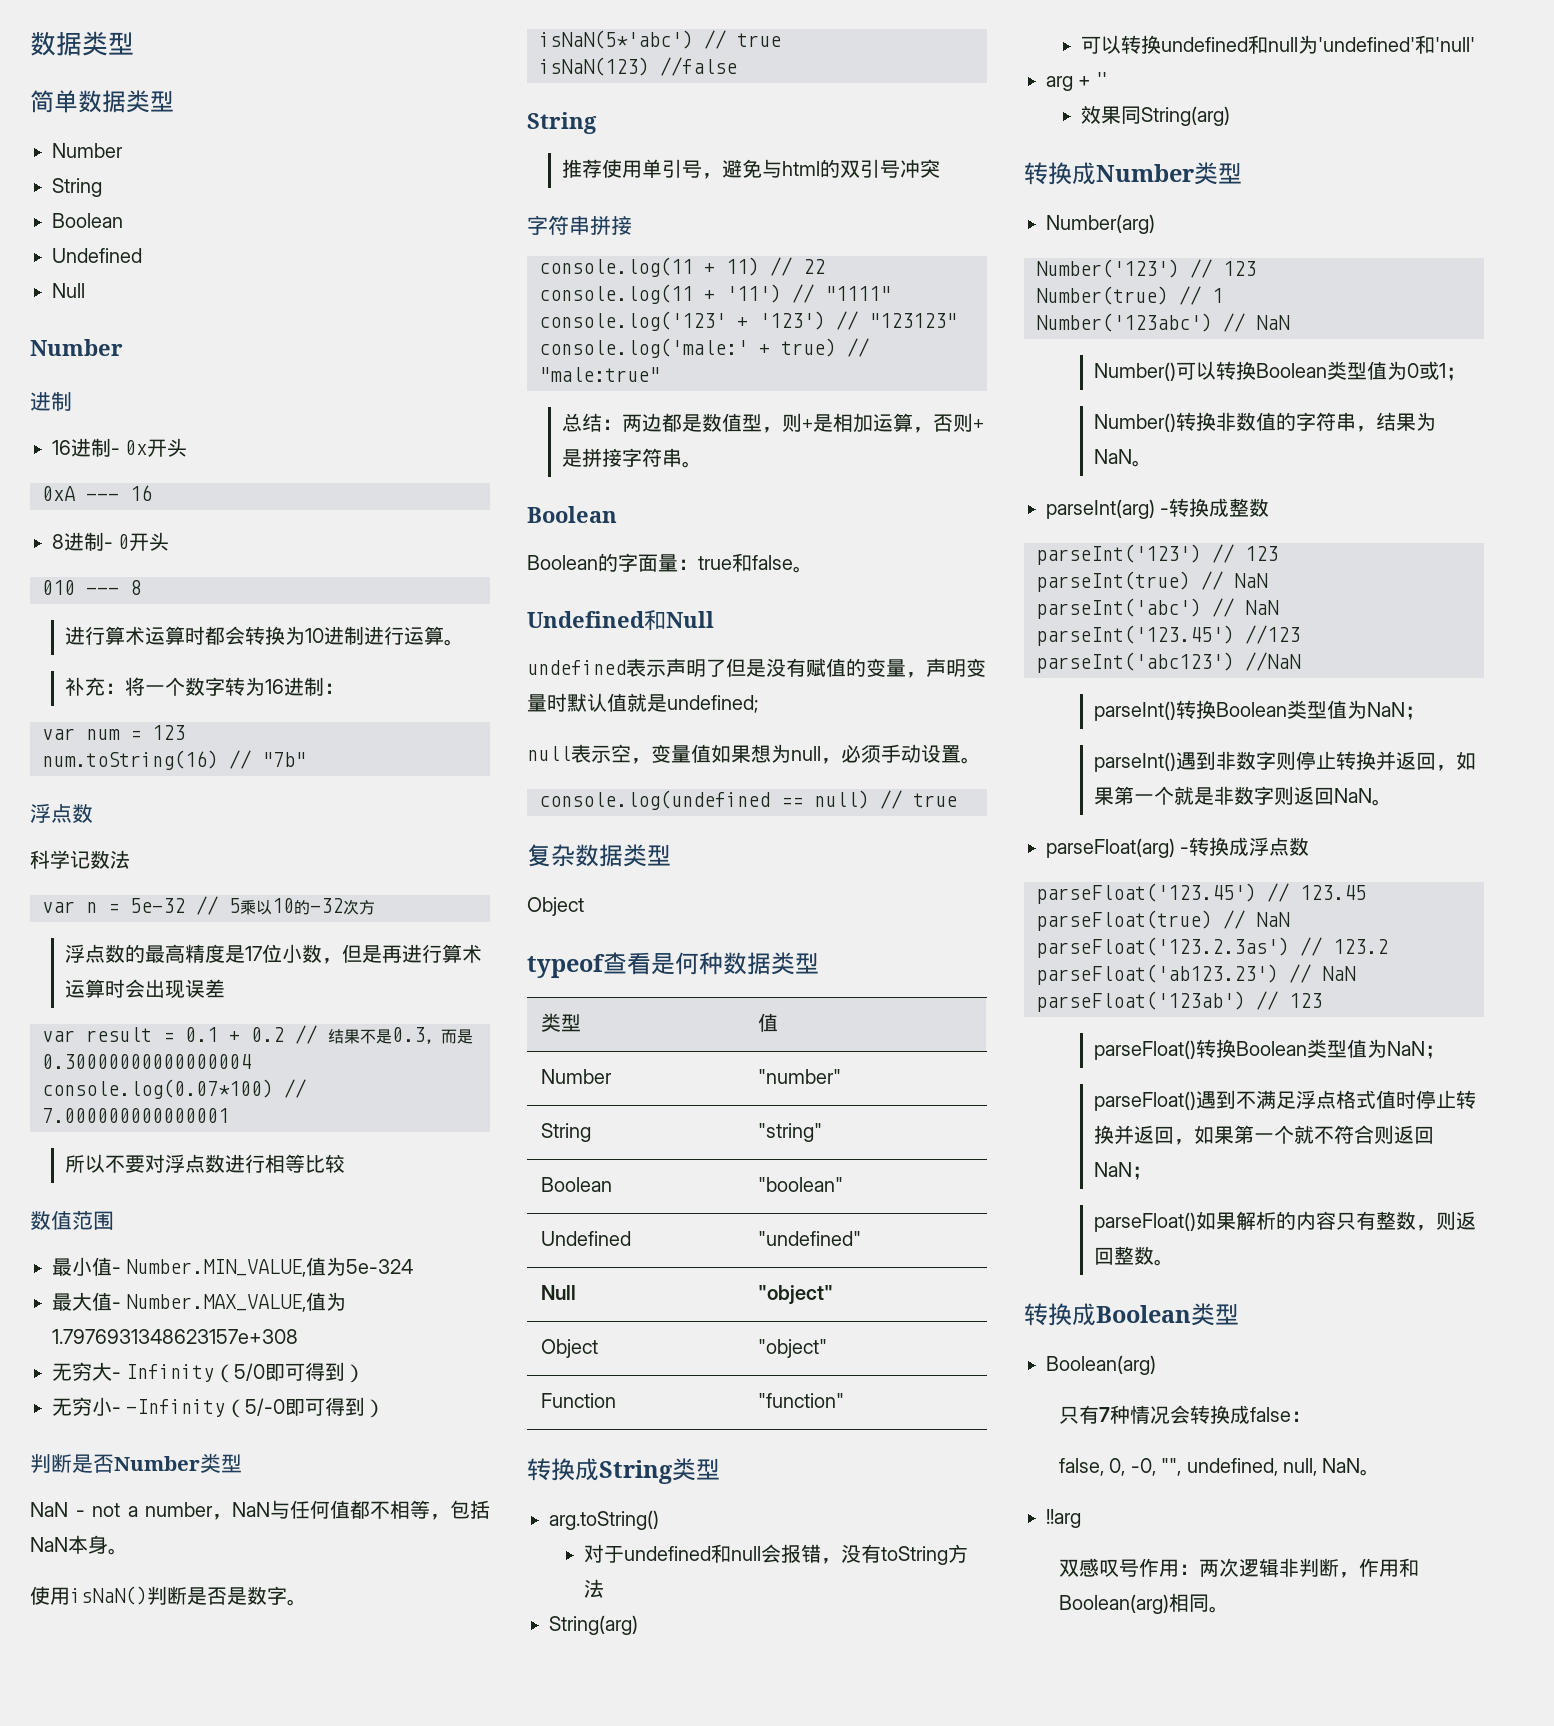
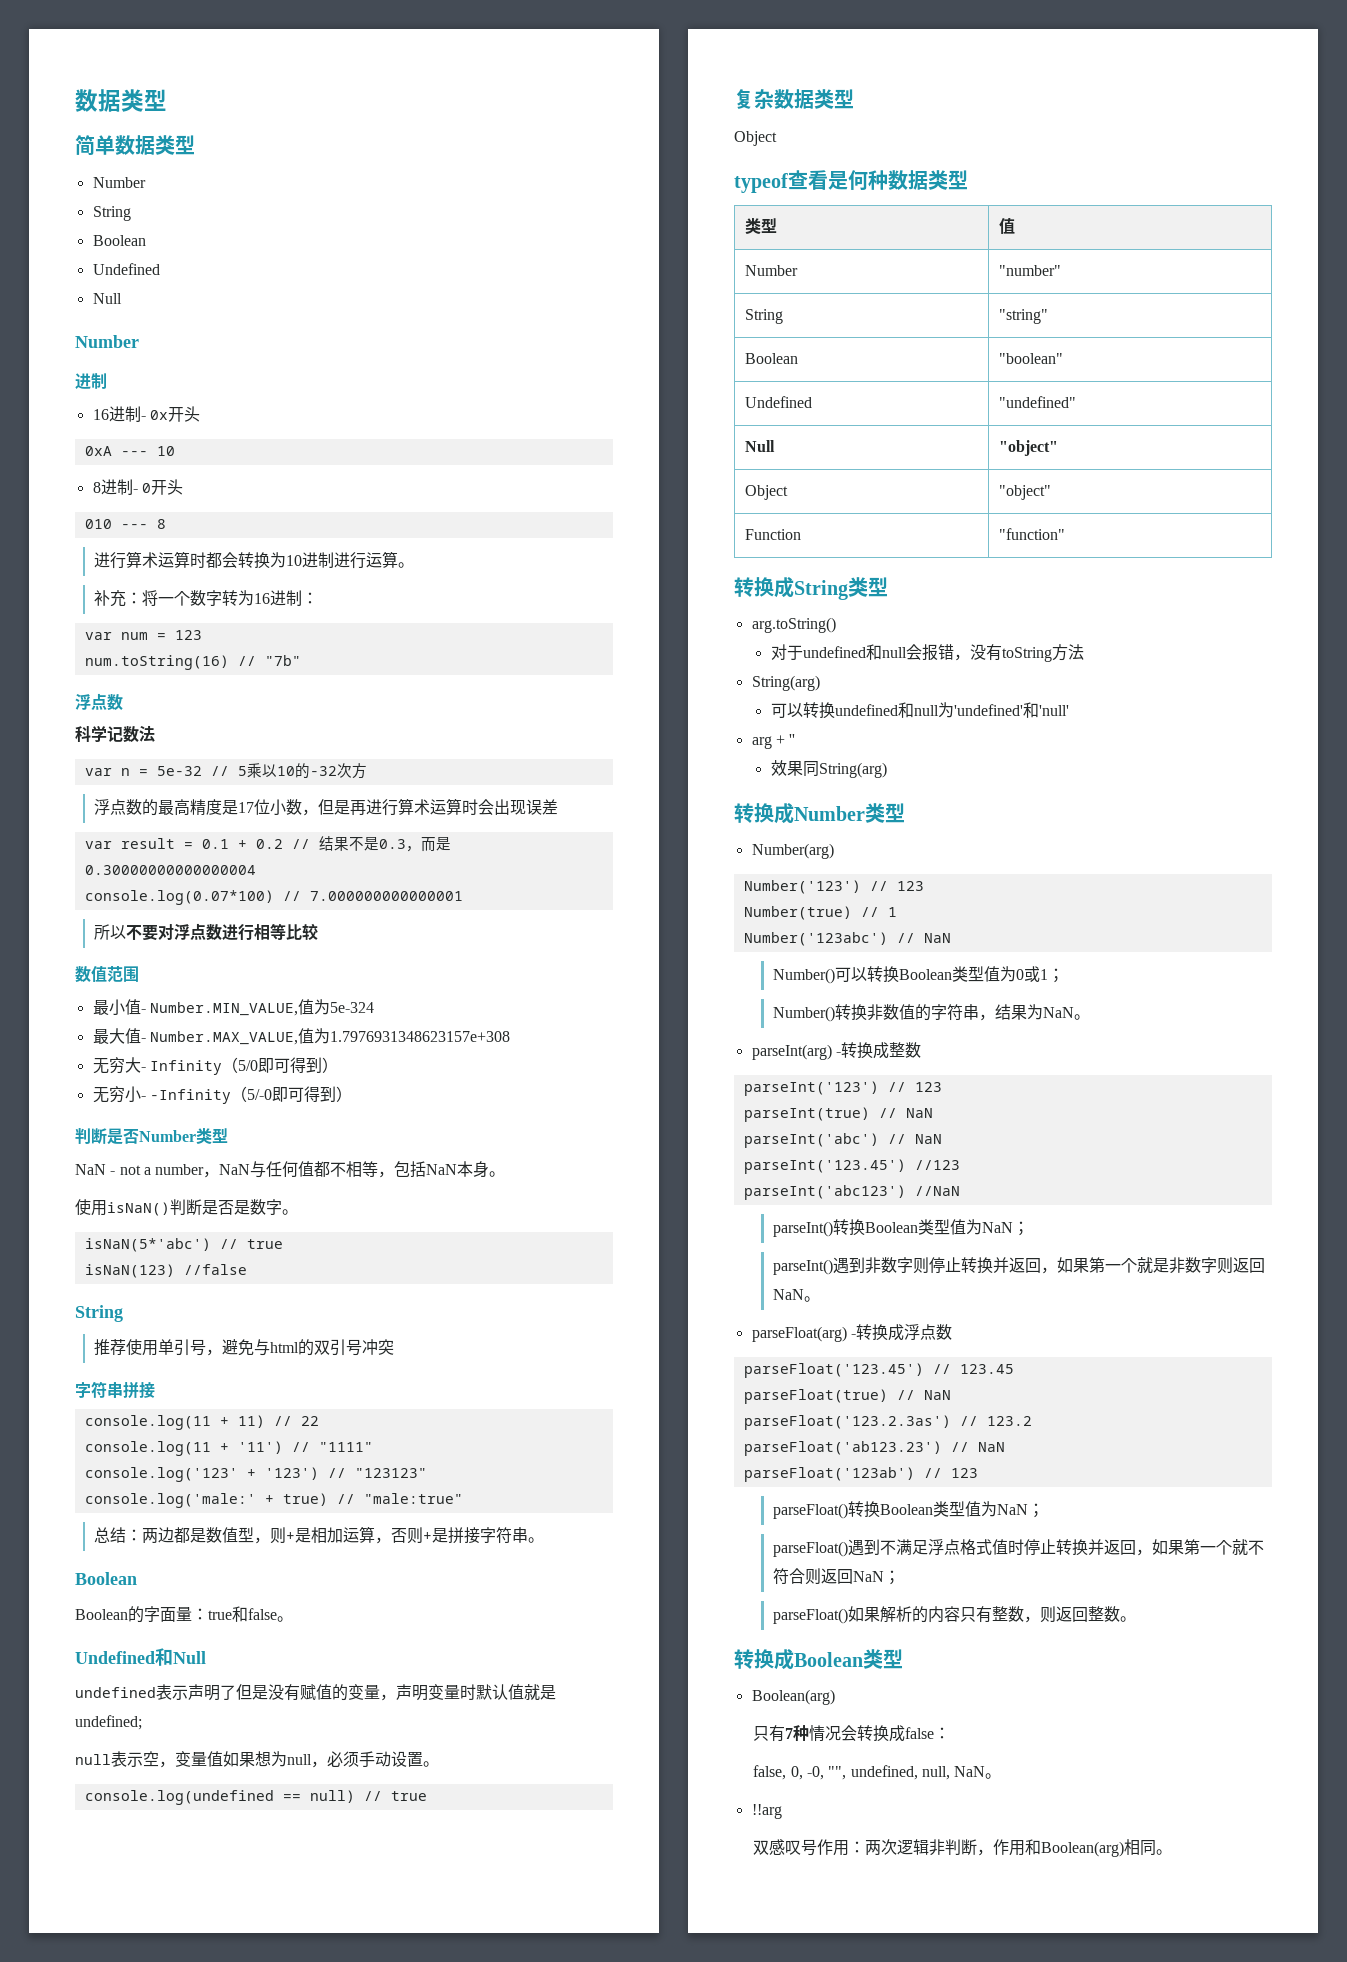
[130,485,152,501] 16 -> [156,446,175,456] 10

